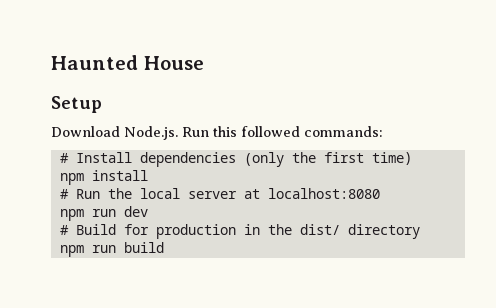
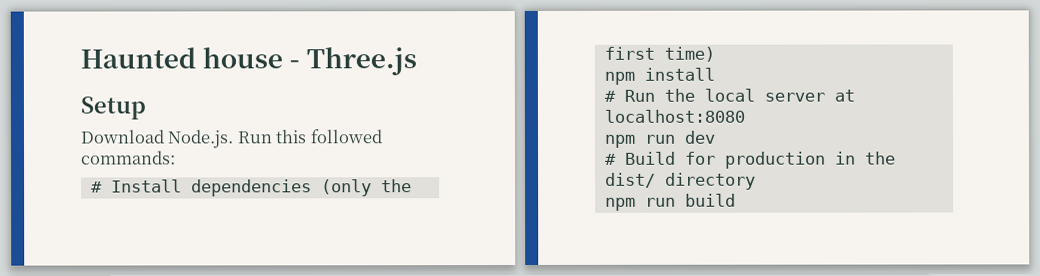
[143,56,204,70] House -> [202,47,418,76] house - Three.js

